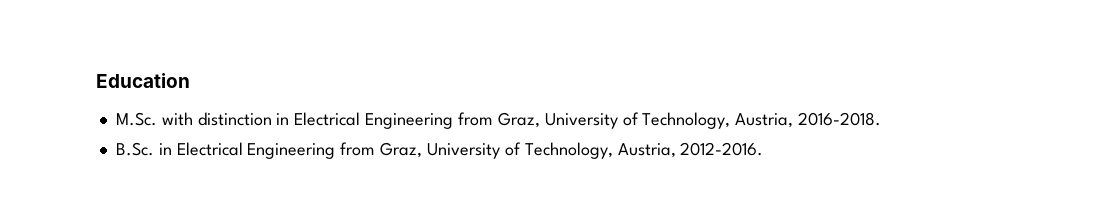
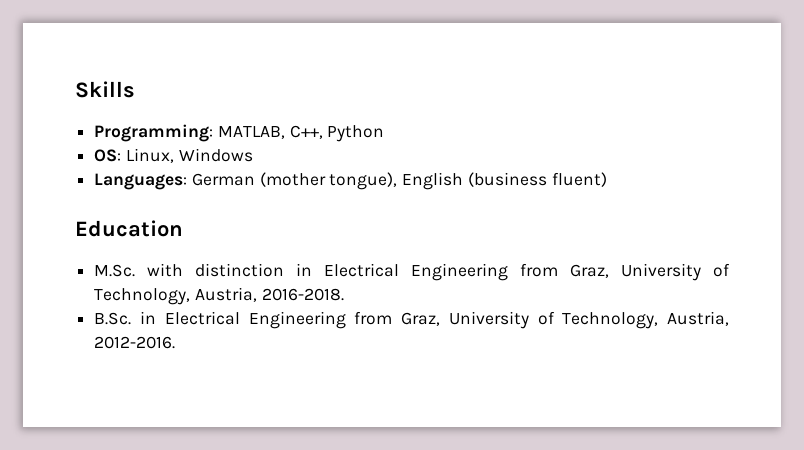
(96, 80) none -> [75,81,135,98] [94,124,385,142] [94,148,253,163] [94,172,607,190] Skills // Programming: MATLAB, C++, Python // OS: Linux, Windows // Languages: German (mother tongue), English (business fluent) //

